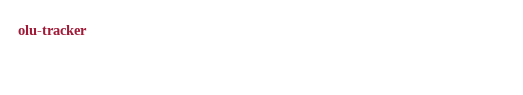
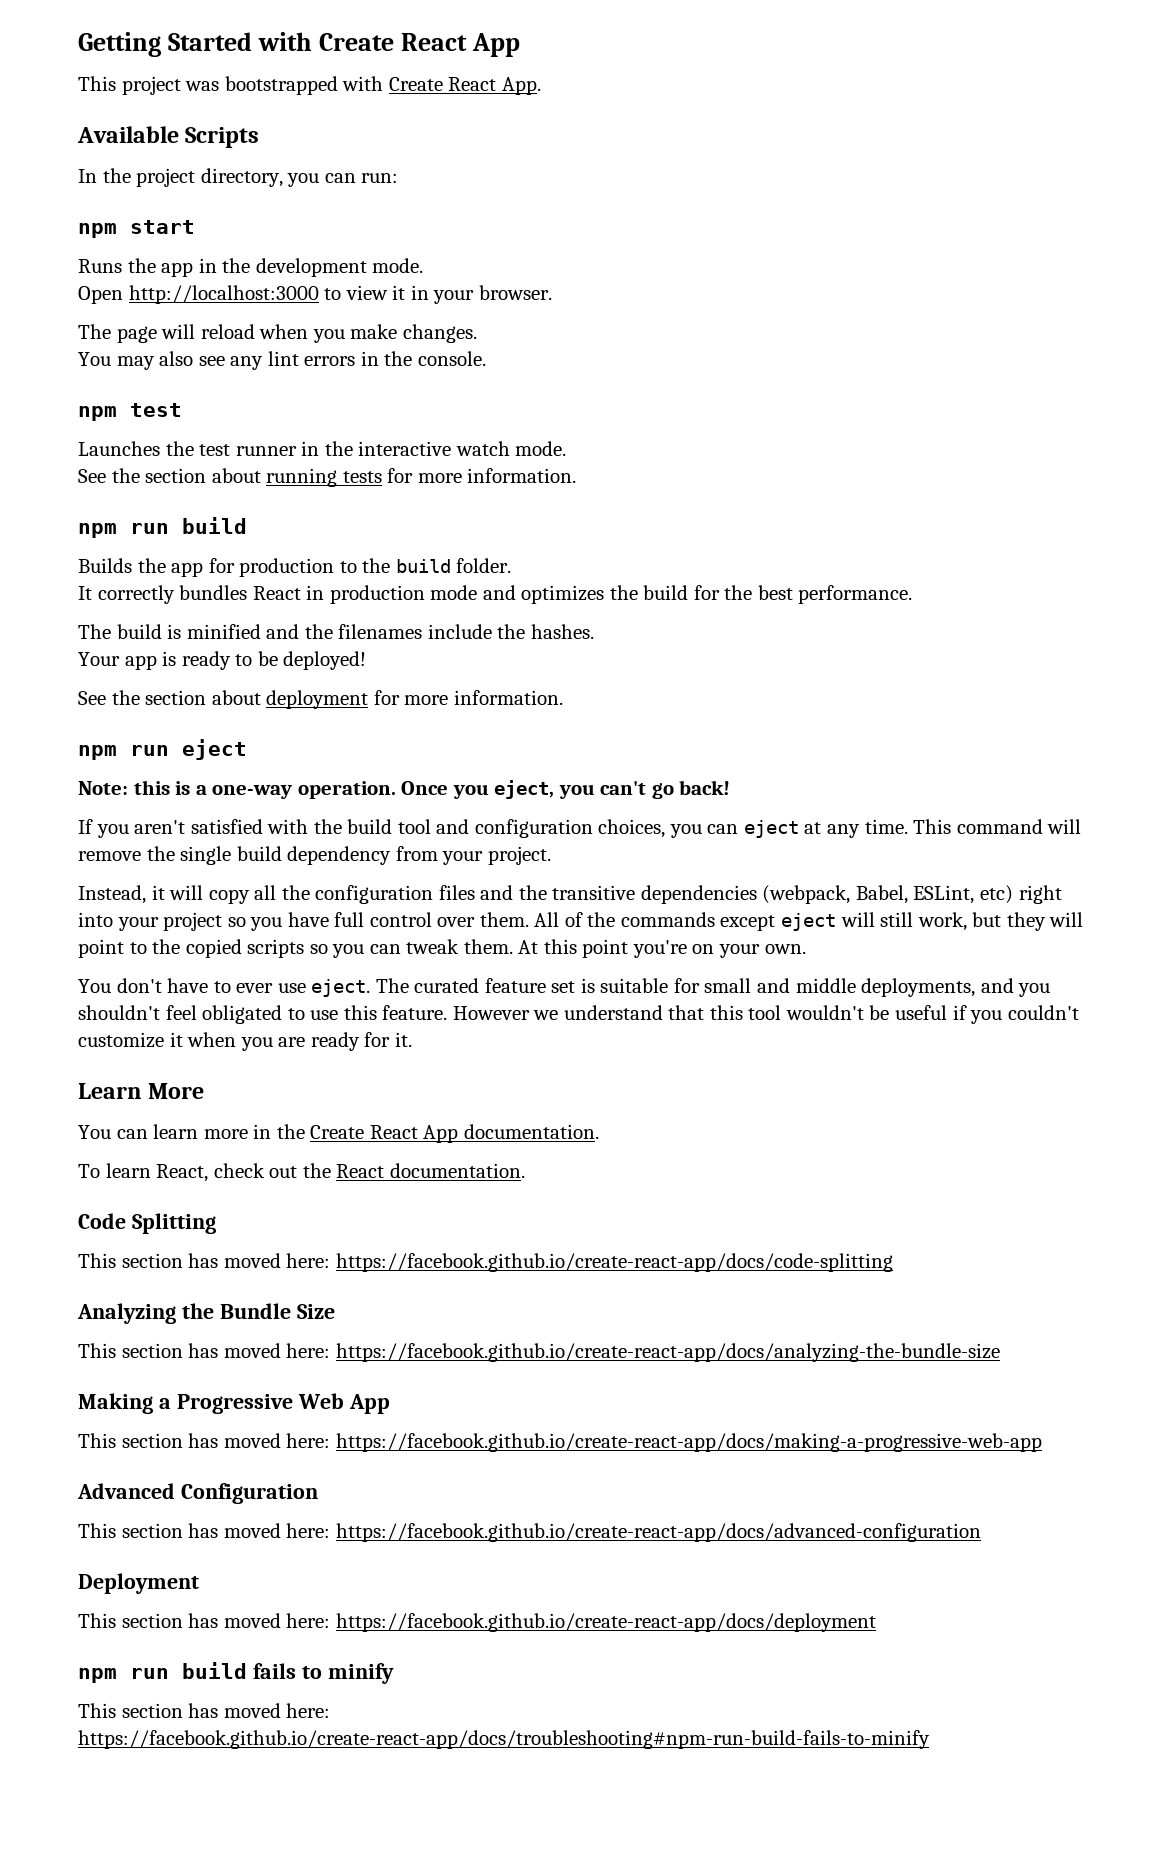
[18,25,87,35] olu-tracker -> [78,32,521,57] [78,76,541,95] [77,126,260,148] [78,168,399,187] [78,220,195,238] [78,258,424,277] [78,285,552,304] [78,324,477,343] [78,351,486,370] [78,403,182,421] [78,441,567,456] [78,468,577,487] [78,517,247,538] [78,558,512,577] [78,585,913,604] [78,624,594,639] [78,651,367,670] [78,690,563,709] [78,739,247,760] [78,780,731,799] [78,819,1082,838] [78,846,551,865] [78,885,1062,904] [78,912,1084,931] [78,939,806,958] [78,978,1051,997] [78,1005,1079,1024] [78,1032,412,1051] [78,1083,205,1099] [78,1124,599,1143] [78,1163,525,1182] [78,1213,216,1234] [78,1253,893,1272] [77,1303,335,1324] [78,1343,1000,1362] [78,1393,390,1414] [78,1433,1042,1452] [77,1483,318,1504] [78,1523,981,1542] [78,1573,199,1594] [78,1613,876,1632] [78,1662,394,1684] [78,1703,331,1718] [78,1730,930,1749] Getting Started with Create React App // This project was bootstrapped with Create React App. // Available Scripts // In the project directory, you can run: // npm start // Runs the app in the development mode. // Open http://localhost:3000 to view it in your browser. // The page will reload when you make changes. // You may also see any lint errors in the console. // npm test // Launches the test runner in the interactive watch mode. // See the section about running tests for more information. // npm run build // Builds the app for production to the build folder. // It correctly bundles React in production mode and optimizes the build for the best performance. // The build is minified and the filenames include the hashes. // Your app is ready to be deployed! // See the section about deployment for more information. // npm run eject // Note: this is a one-way operation. Once you eject, you can't go back! // If you aren't satisfied with the build tool and configuration choices, you can eject at any time. This command will remove the single build dependency from your project. // Instead, it will copy all the configuration files and the transitive dependencies (webpack, Babel, ESLint, etc) right into your project so you have full control over them. All of the commands except eject will still work, but they will point to the copied scripts so you can tweak them. At this point you're on your own. // You don't have to ever use eject. The curated feature set is suitable for small and middle deployments, and you shouldn't feel obligated to use this feature. However we understand that this tool wouldn't be useful if you couldn't customize it when you are ready for it. // Learn More // You can learn more in the Create React App documentation. // To learn React, check out the React documentation. // Code Splitting // This section has moved here: https://facebook.github.io/create-react-app/docs/code-splitting // Analyzing the Bundle Size // This section has moved here: https://facebook.github.io/create-react-app/docs/analyzing-the-bundle-size // Making a Progressive Web App // This section has moved here: https://facebook.github.io/create-react-app/docs/making-a-progressive-web-app // Advanced Configuration // This section has moved here: https://facebook.github.io/create-react-app/docs/advanced-configuration // Deployment // This section has moved here: https://facebook.github.io/create-react-app/docs/deployment // npm run build fails to minify // This section has moved here: https://facebook.github.io/create-react-app/docs/troubleshooting#npm-run-build-fails-to-minify

